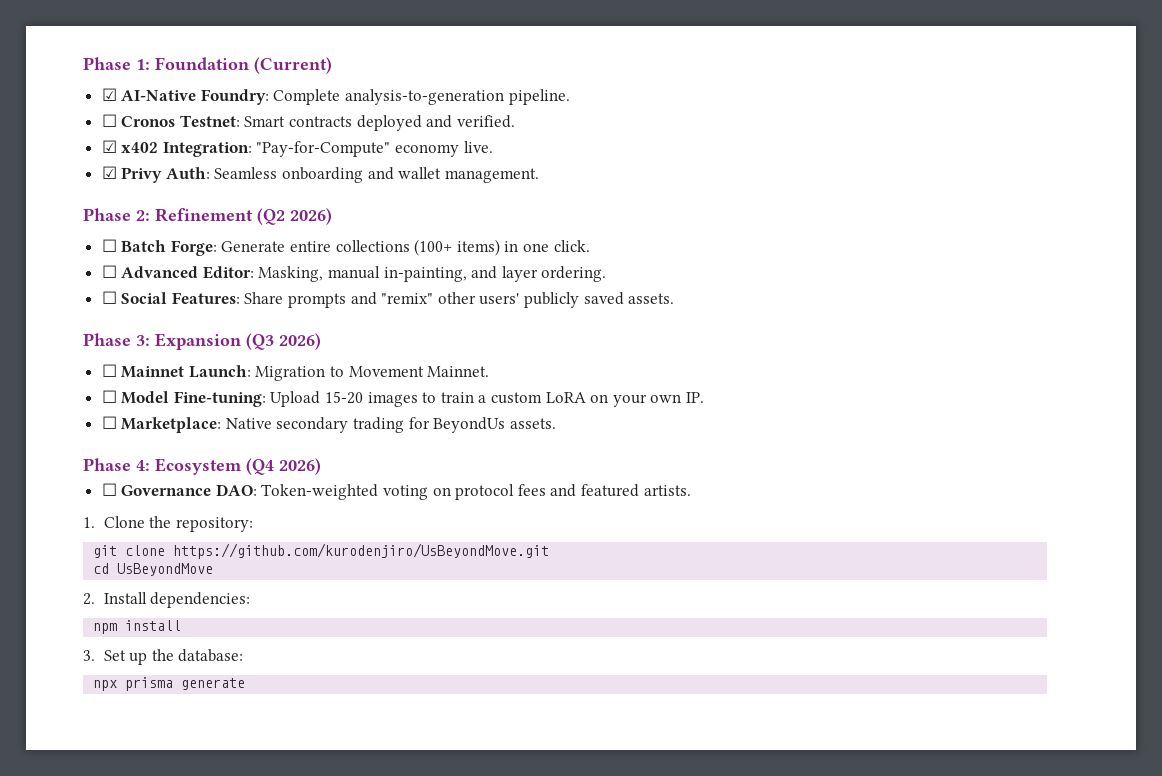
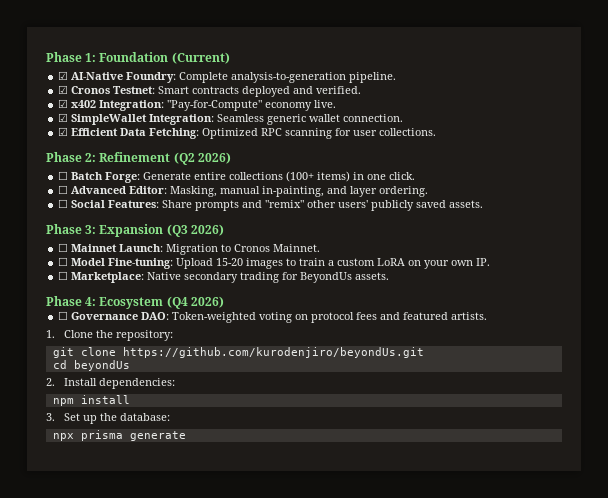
[101,114,117,127] ☐ -> [58,85,69,94] ☑
[121,167,539,183] Privy Auth: Seamless onboarding and wallet management. -> [71,114,404,125] [58,127,437,139] SimpleWallet Integration: Seamless generic wallet connection. // ☑ Efficient Data Fetching: Optimized RPC scanning for user collections.
[348,366,424,377] Movement -> [234,244,271,252] Cronos
[173,543,550,559] https://github.com/kurodenjiro/UsBeyondMove.git -> [122,347,424,358] https://github.com/kurodenjiro/beyondUs.git
[117,563,214,576] UsBeyondMove -> [73,360,130,371] beyondUs

